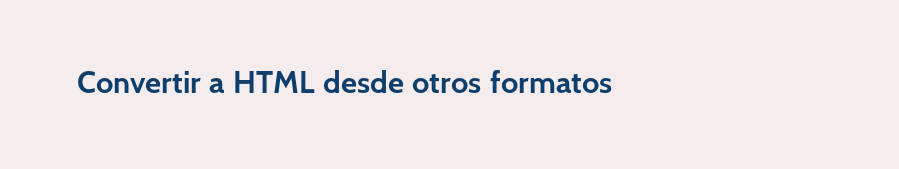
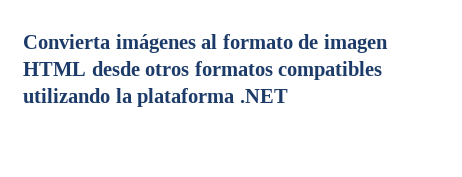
[77,70,612,93] Convertir a HTML desde otros formatos -> [23,34,388,53] [23,61,383,80] [23,88,288,107] Convierta imágenes al formato de imagen HTML desde otros formatos compatibles utilizando la plataforma .NET

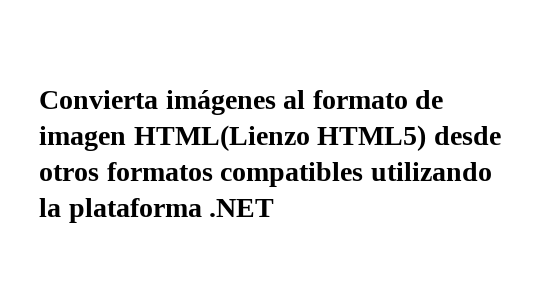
[23,62,86,76] HTML -> [133,125,427,151] HTML(Lienzo HTML5)

